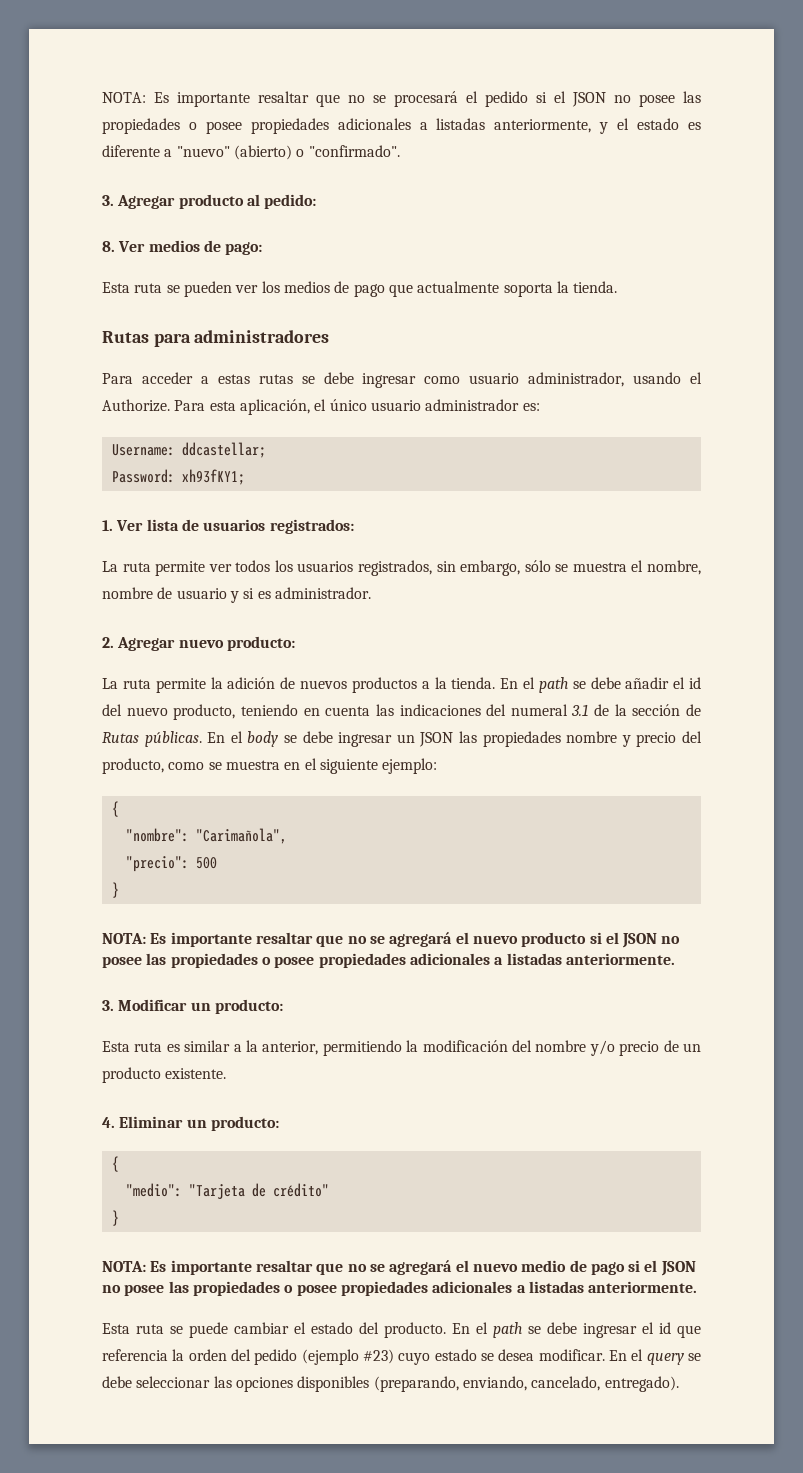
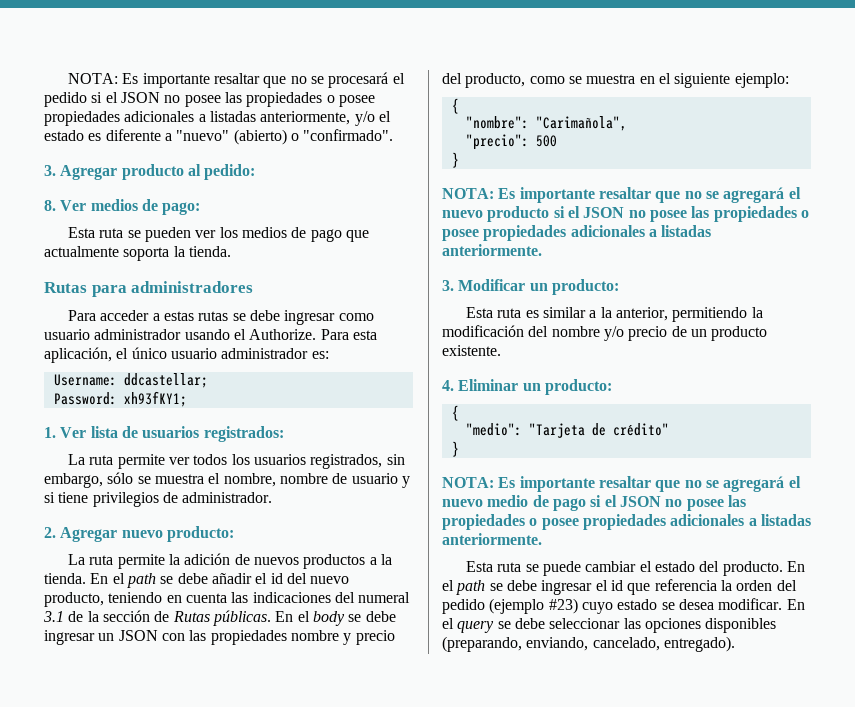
[599,122,609,134] y -> [354,111,375,126] y/o
[528,372,625,387] administrador, -> [94,329,182,340] administrador
[257,591,271,599] es -> [58,492,178,507] tiene privilegios de
(454, 739) none -> [161,633,185,641] con

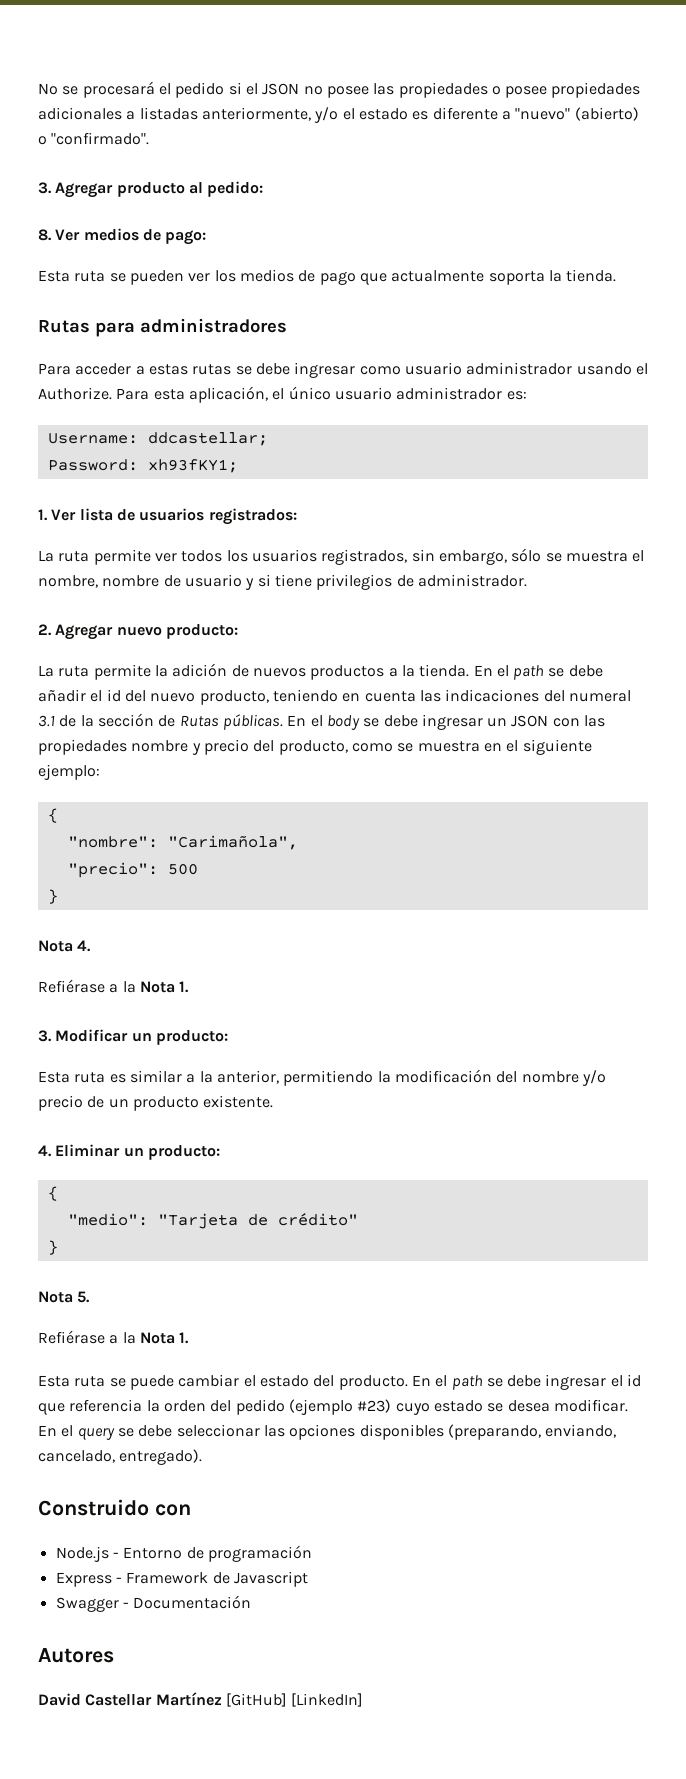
[68,73,307,88] NOTA: Es importante resaltar que no -> [38,83,58,95] No
[442,187,801,203] [442,206,809,222] [442,225,712,241] [442,244,542,256] NOTA: Es importante resaltar que no se agregará el nuevo producto si el JSON no posee las propiedades o posee propiedades adicionales a listadas anteriormente. -> [38,940,92,952] [38,979,190,993] Nota 4. // Refiérase a la Nota 1.
[442,476,801,492] [442,495,746,511] [442,514,811,530] [442,533,542,545] NOTA: Es importante resaltar que no se agregará el nuevo medio de pago si el JSON no posee las propiedades o posee propiedades adicionales a listadas anteriormente. -> [38,1291,91,1303] [38,1330,190,1344] Nota 5. // Refiérase a la Nota 1.
(735, 644) none -> [38,1499,191,1516] [55,1545,312,1562] [55,1571,308,1587] [55,1595,252,1612] [38,1648,114,1663] [38,1692,364,1707] // Construido con // Node.js - Entorno de programación // Express - Framework de Javascript // Swagger - Documentación // Autores // David Castellar Martínez [GitHub] [LinkedIn]

